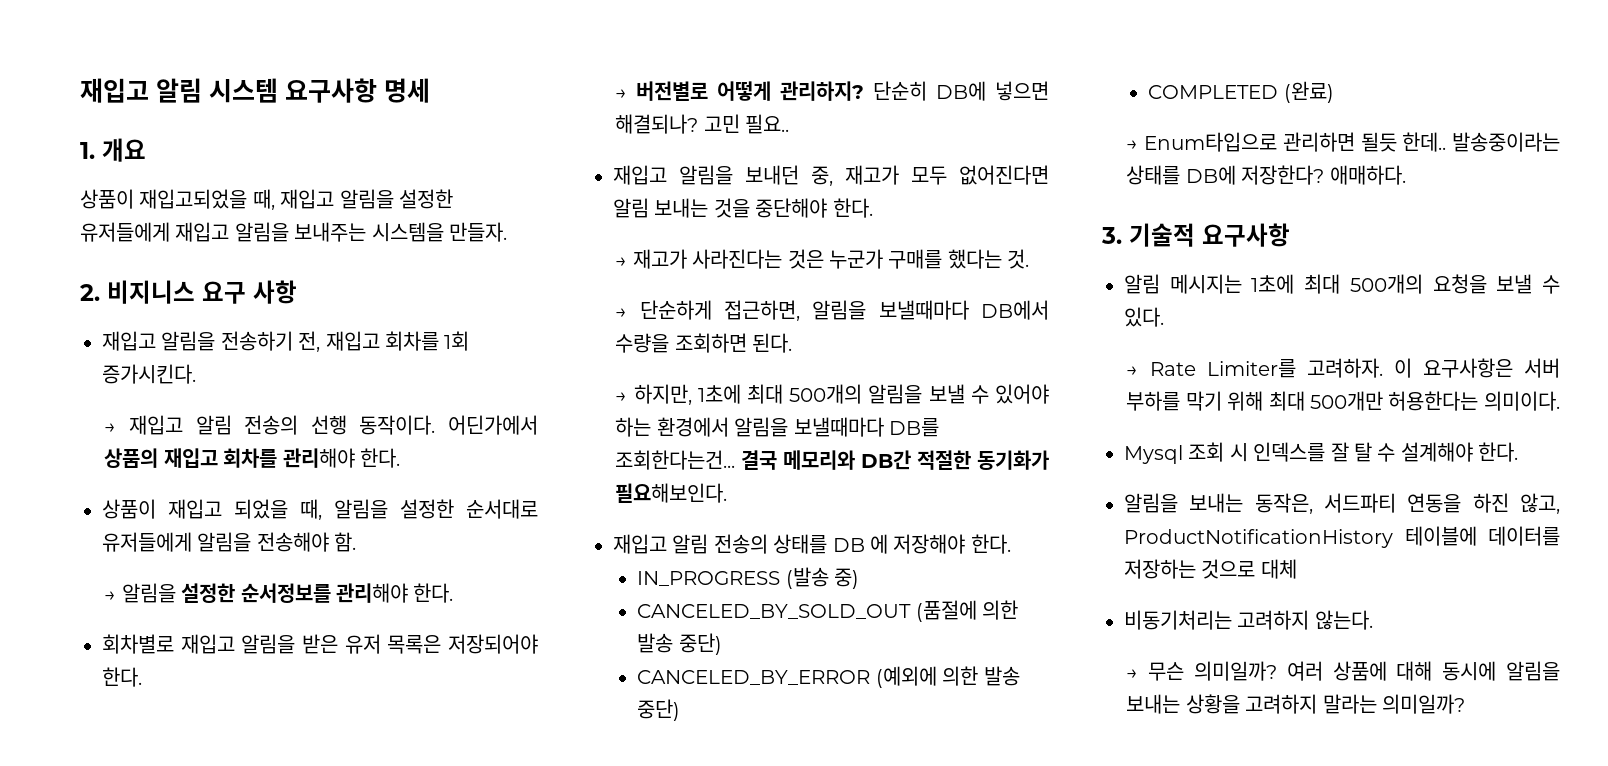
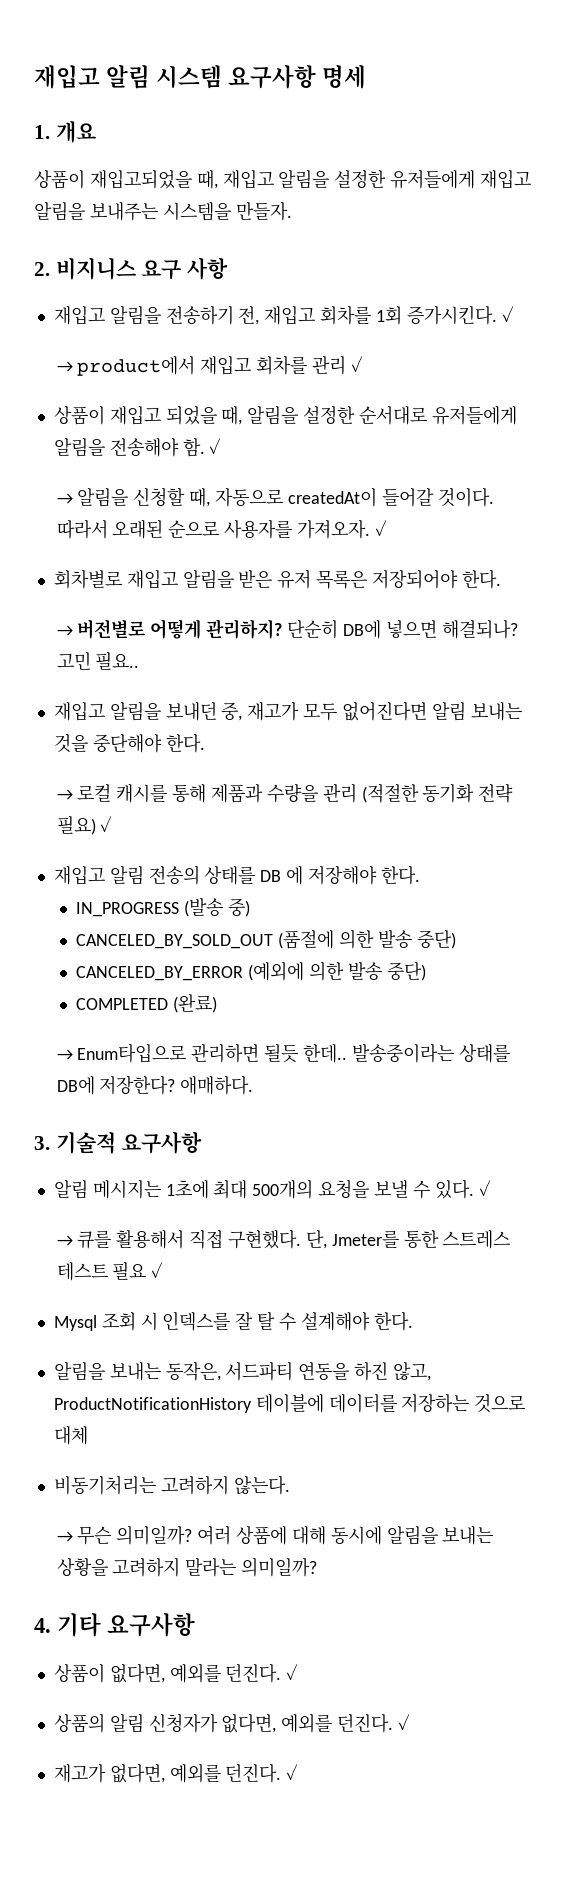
[104,415,538,435] [104,448,401,468] // → 재입고 알림 전송의 선행 동작이다. 어딘가에서 상품의 재입고 회차를 관리해야 한다. -> [501,306,514,322] [56,355,363,376] ✓ // → product에서 재입고 회차를 관리 ✓
(357, 542) none -> [209,438,222,454] ✓
[181,583,454,603] 설정한 순서정보를 관리해야 한다. -> [133,487,494,507] [56,519,387,539] 신청할 때, 자동으로 createdAt이 들어갈 것이다. 따라서 오래된 순으로 사용자를 가져오자. ✓
[632,249,1030,269] [615,300,1049,321] [615,333,793,353] [615,384,1049,405] [615,417,940,437] [615,450,1049,470] [615,483,728,503] 재고가 사라진다는 것은 누군가 구매를 했다는 것. // → 단순하게 접근하면, 알림을 보낼때마다 DB에서 수량을 조회하면 된다. // → 하지만, 1초에 최대 500개의 알림을 보낼 수 있어야 하는 환경에서 알림을 보낼때마다 DB를 조회한다는건... 결국 메모리와 DB간 적절한 동기화가 필요해보인다. -> [77,783,514,803] [56,815,113,835] 로컬 캐시를 통해 제품과 수량을 관리 (적절한 동기화 전략 필요) ✓
[1126,358,1560,378] [1126,391,1560,411] // → Rate Limiter를 고려하자. 이 요구사항은 서버 부하를 막기 위해 최대 500개만 허용한다는 의미이다. -> [478,1180,491,1196] [56,1229,511,1249] [56,1261,164,1281] ✓ // → 큐를 활용해서 직접 구현했다. 단, Jmeter를 통한 스트레스 테스트 필요 ✓
(1466, 704) none -> [34,1613,196,1637] [53,1663,299,1683] [53,1713,410,1733] [53,1763,299,1783] // 4. 기타 요구사항 // 상품이 없다면, 예외를 던진다. ✓ // 상품의 알림 신청자가 없다면, 예외를 던진다. ✓ // 재고가 없다면, 예외를 던진다. ✓

